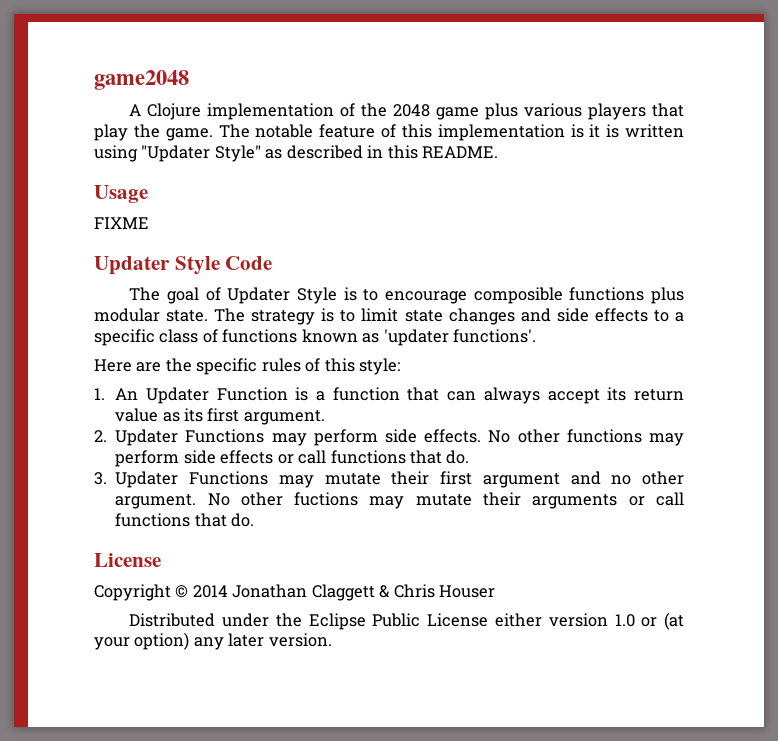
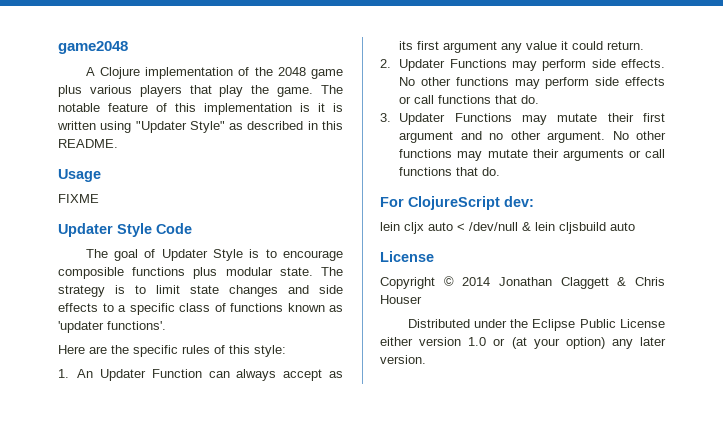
[295,387,684,404] [115,408,325,425] is a function that can always accept its return value as its first argument. -> [208,369,344,381] [399,41,645,53] can always accept as its first argument any value it could return.
[294,492,359,506] fuctions -> [399,149,453,158] functions
(255, 520) none -> [380,196,534,210] [380,222,635,234] // For ClojureScript dev: // lein cljx auto < /dev/null & lein cljsbuild auto

